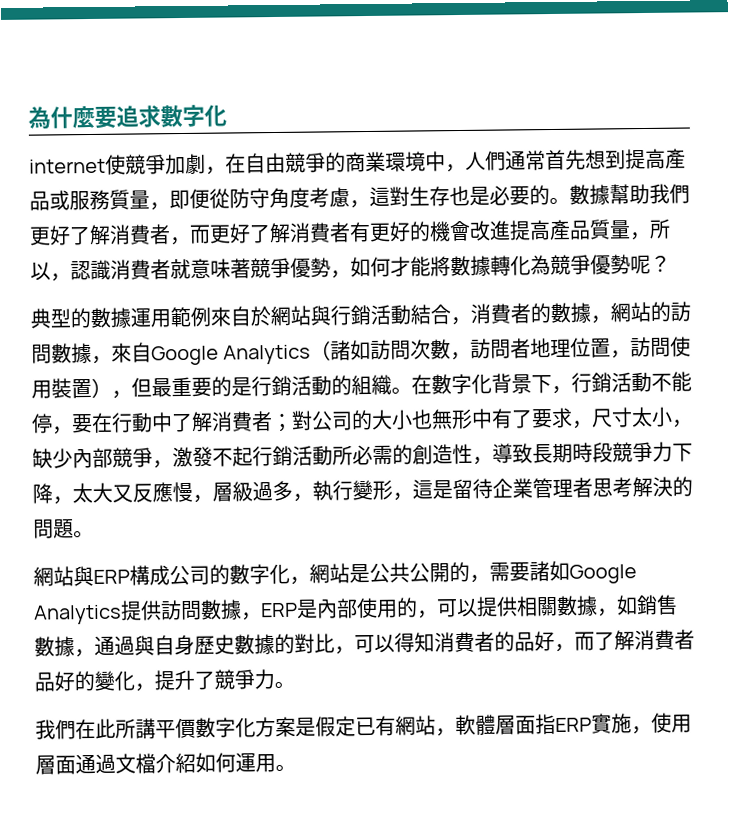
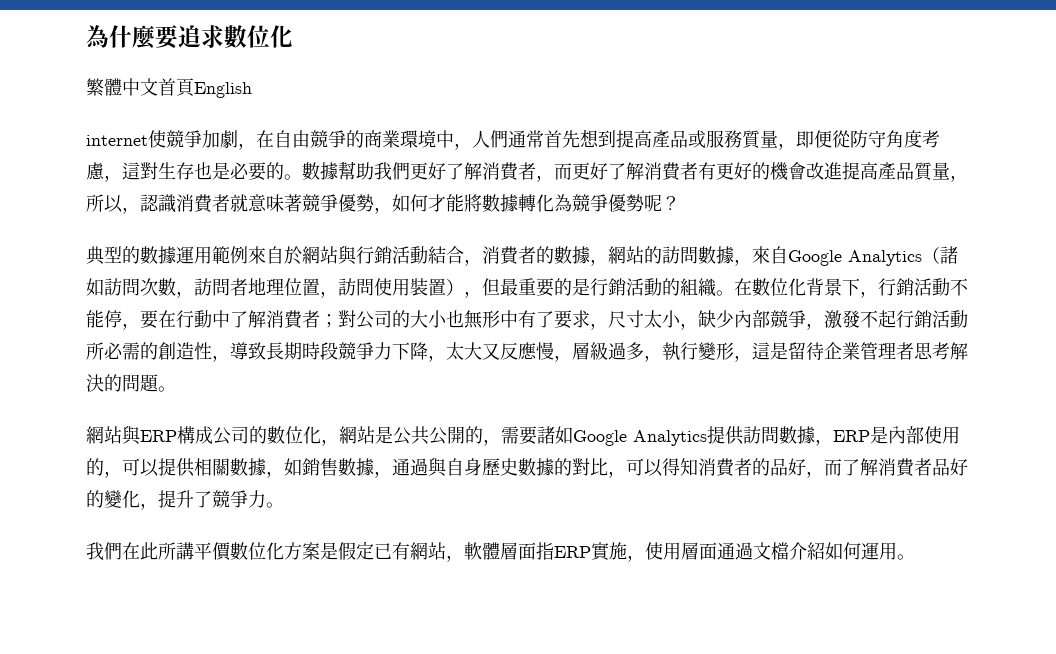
[182,104,227,127] 字化 -> [247,25,293,48] [86,78,252,98] 位化 // 繁體中文首頁English
[451,373,472,395] 字 -> [770,278,788,296] 位
[249,564,270,585] 字 -> [285,426,303,444] 位
[215,717,236,738] 字 -> [248,542,266,560] 位

